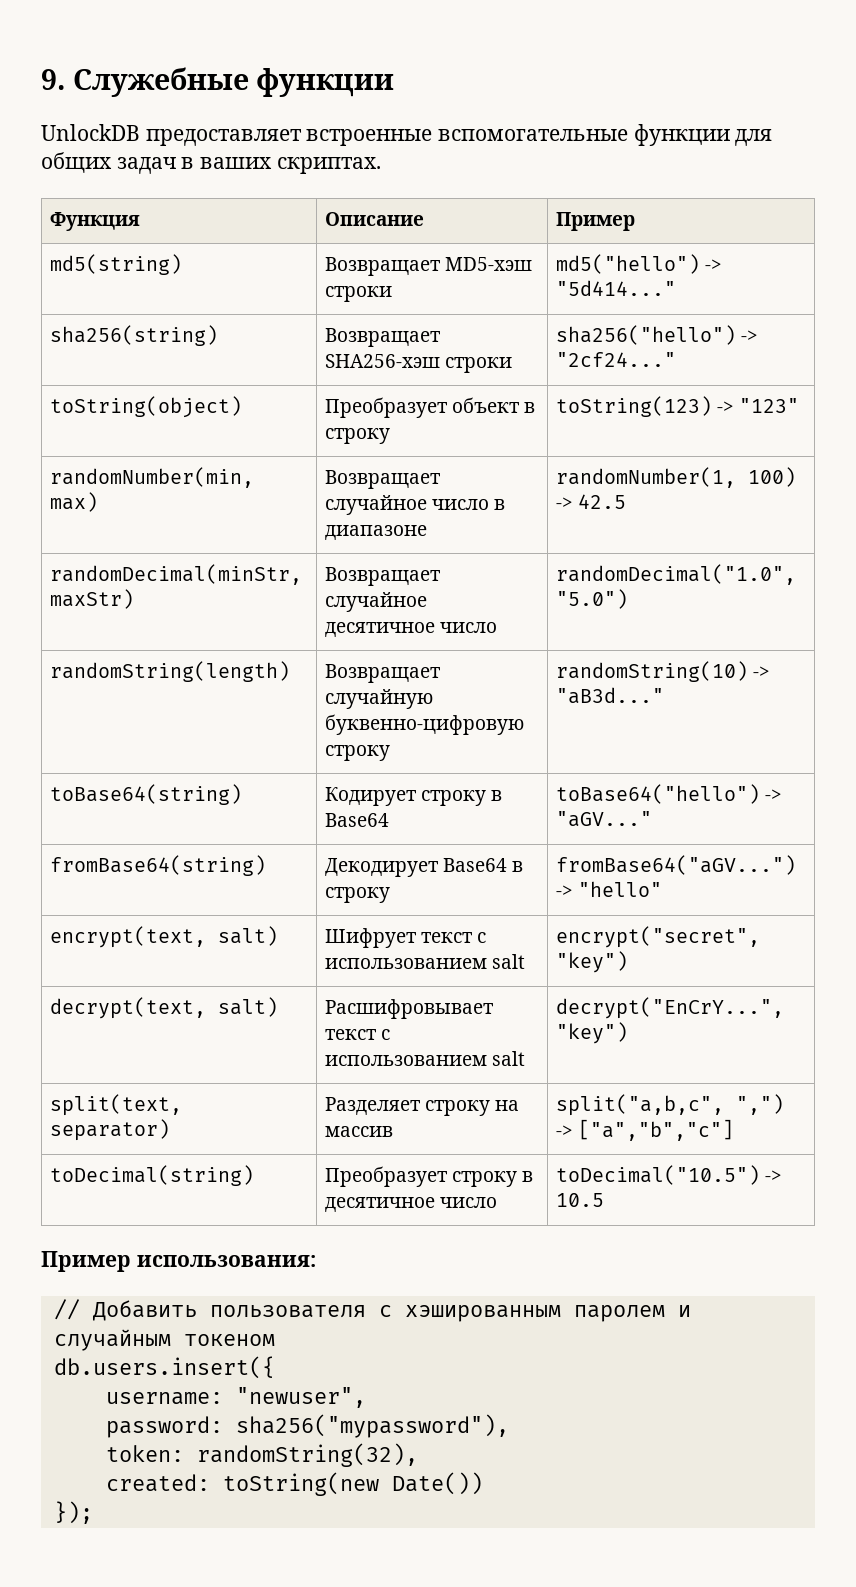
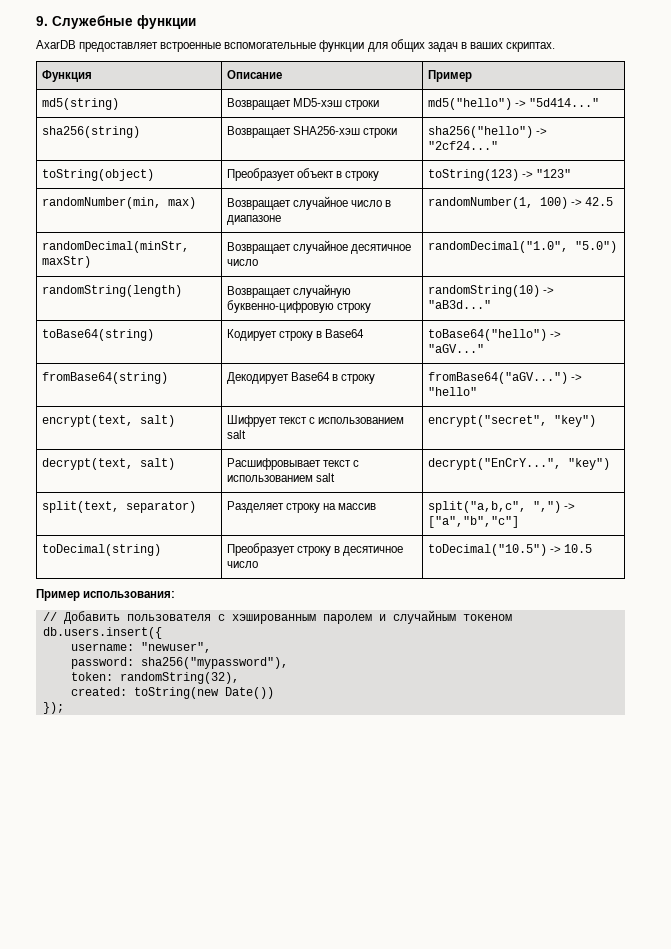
[41,124,140,141] UnlockDB -> [36,40,76,49] AxarDB

